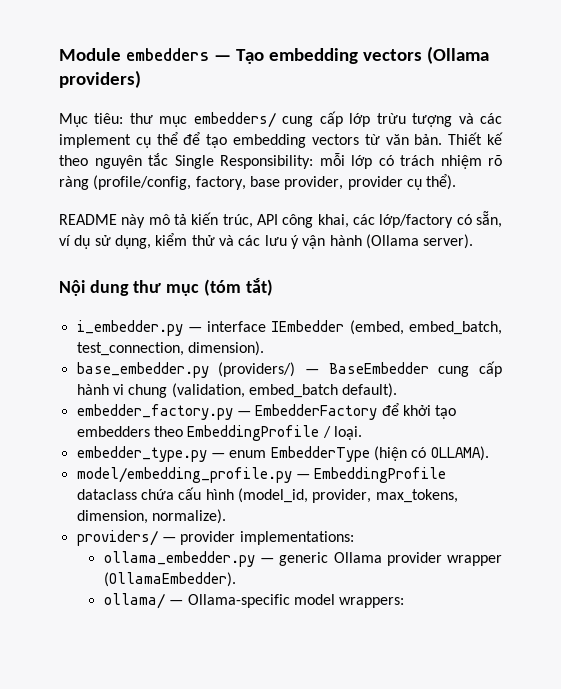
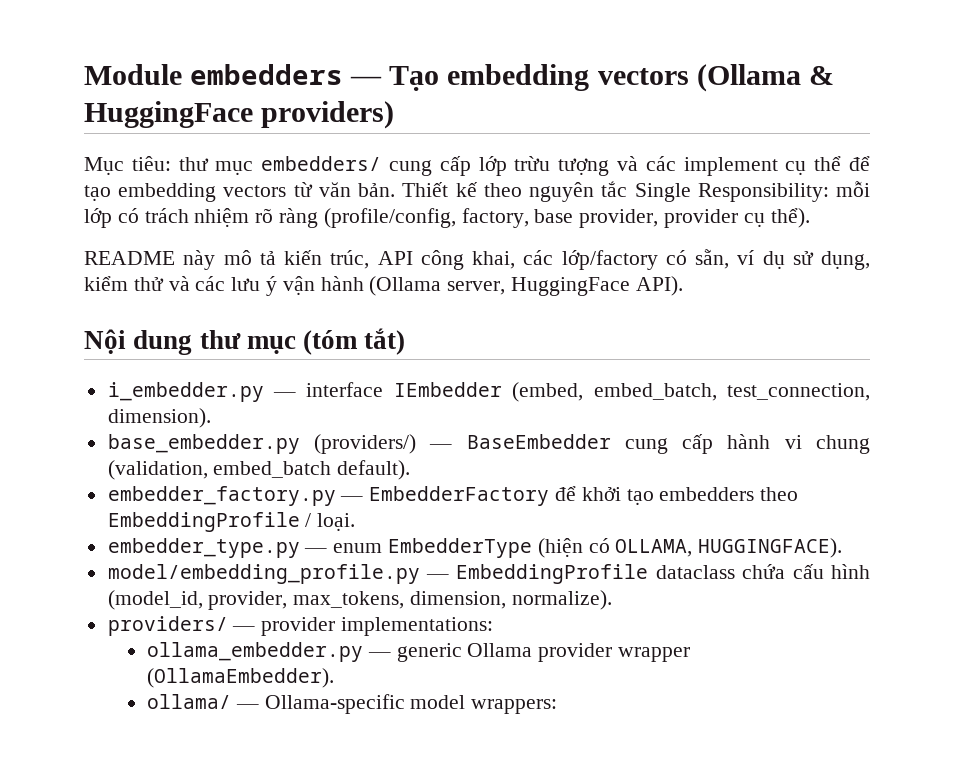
(489, 55) none -> [808,66,834,85] [84,101,253,128] & HuggingFace
[423,234,474,249] server). -> [447,276,683,296] server, HuggingFace API).
[430,446,489,461] OLLAMA). -> [615,538,843,558] OLLAMA, HUGGINGFACE).

